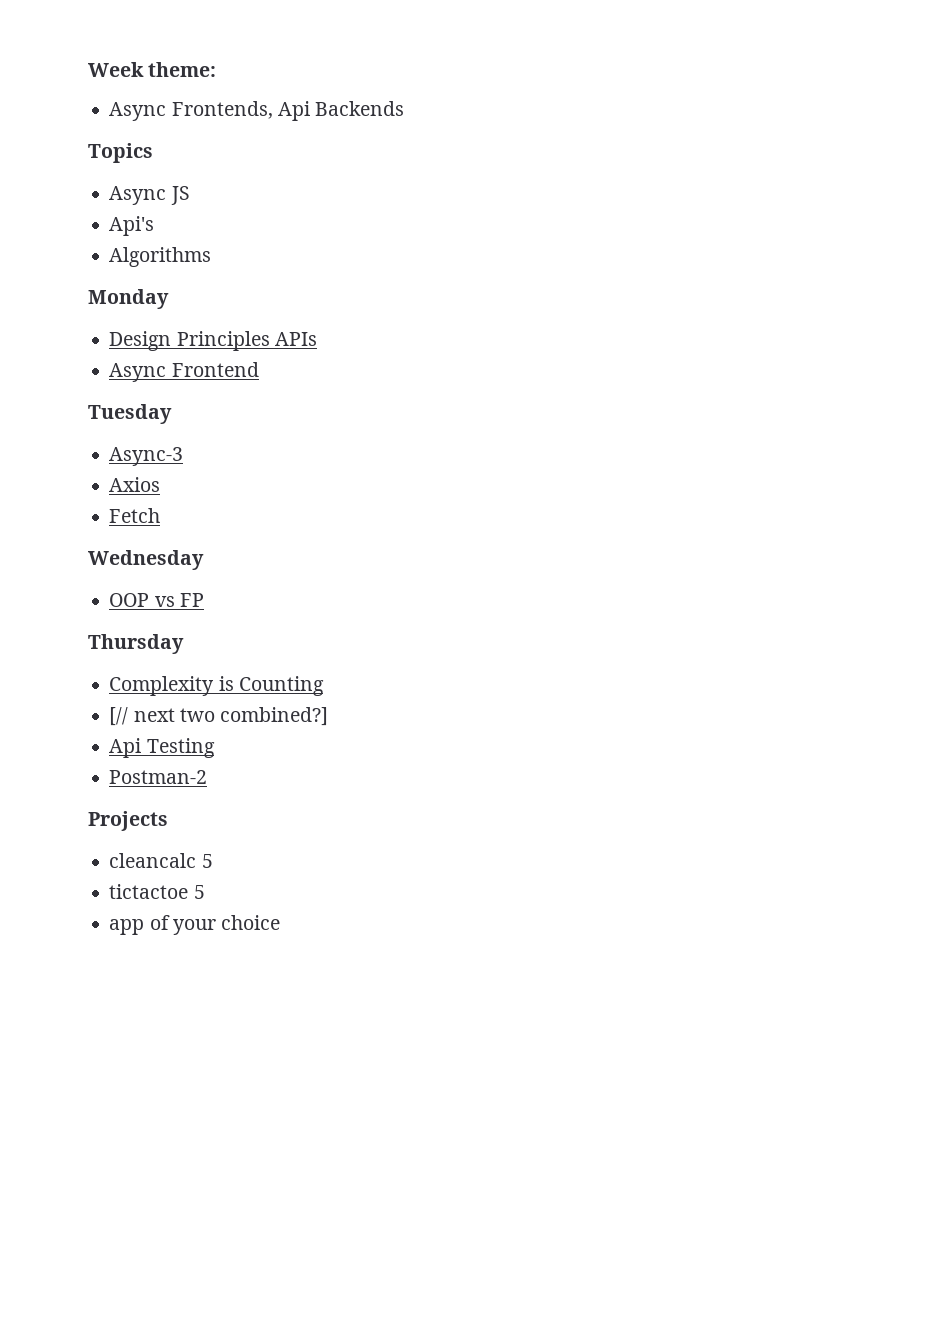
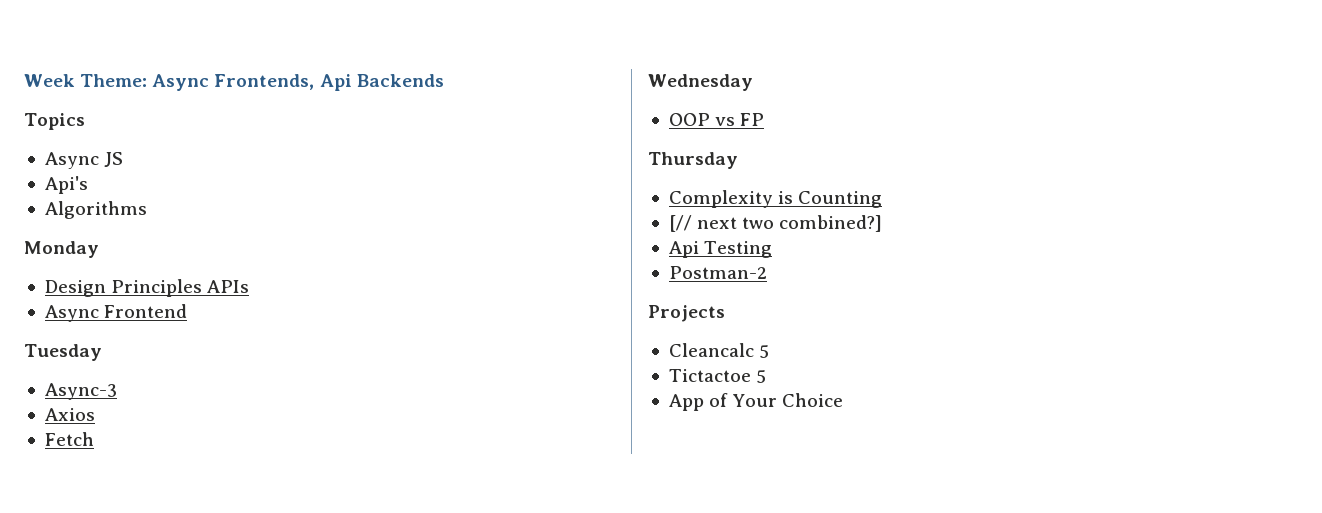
[148,62,217,77] theme: // -> [80,74,148,87] Theme:
[109,853,213,868] [109,884,205,899] [109,915,281,935] cleancalc 5 // tictactoe 5 // app of your choice -> [668,343,770,358] [668,369,767,383] [668,393,844,411] Cleancalc 5 // Tictactoe 5 // App of Your Choice

